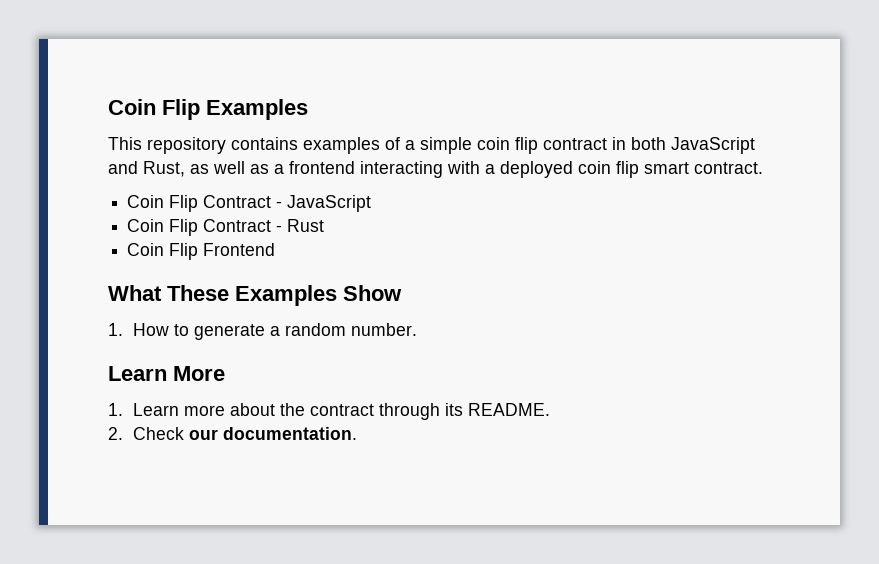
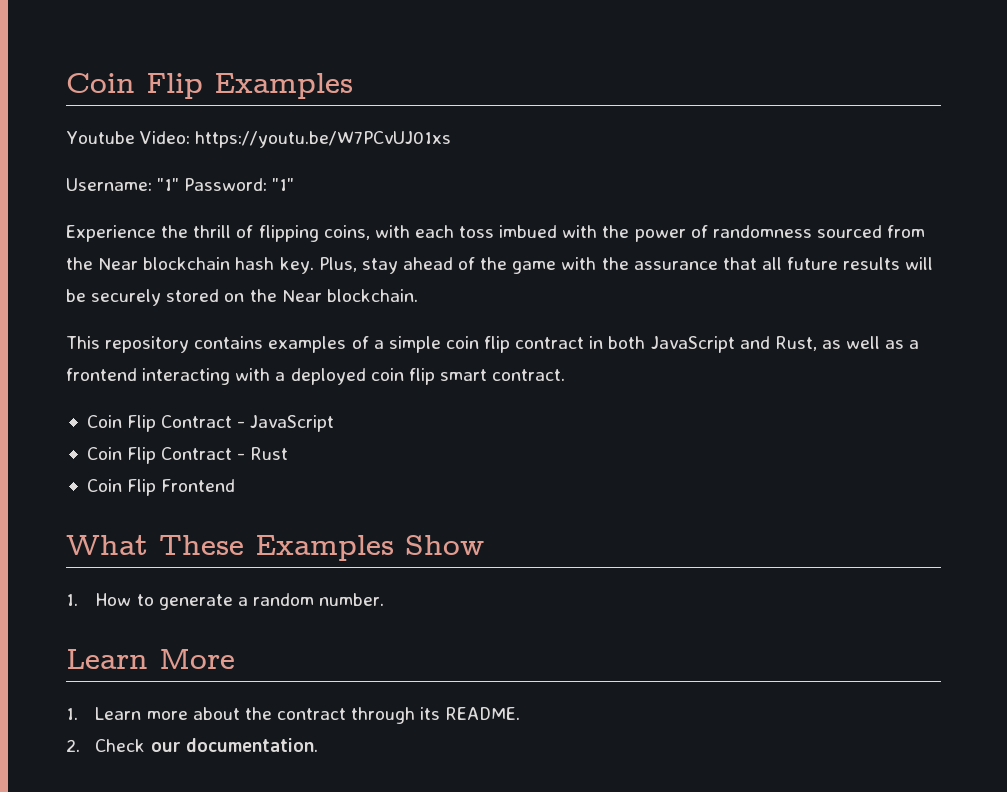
(308, 109) none -> [66,131,452,148] [66,178,295,191] [66,225,926,242] [66,257,934,274] [66,289,418,306] // Youtube Video: https://youtu.be/W7PCvUJ01xs // Username: "1" Password: "1" // Experience the thrill of flipping coins, with each toss imbued with the power of randomness sourced from the Near blockchain hash key. Plus, stay ahead of the game with the assurance that all future results will be securely stored on the Near blockchain.

